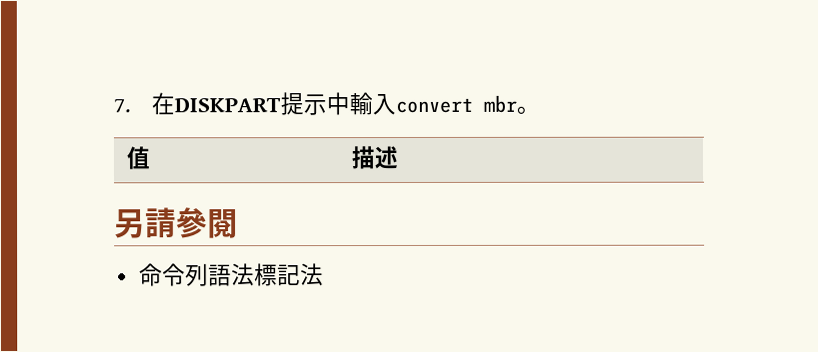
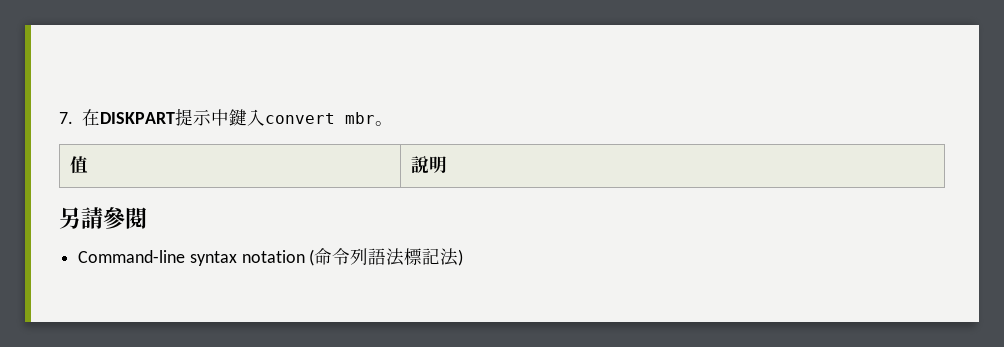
[348,92,373,116] 輸 -> [228,109,247,126] 鍵
[351,146,399,170] 描述 -> [410,155,447,174] 說明
(239, 224) none -> [78,249,315,266] Command-line syntax notation (
(324, 275) none -> [458,249,464,266] )

